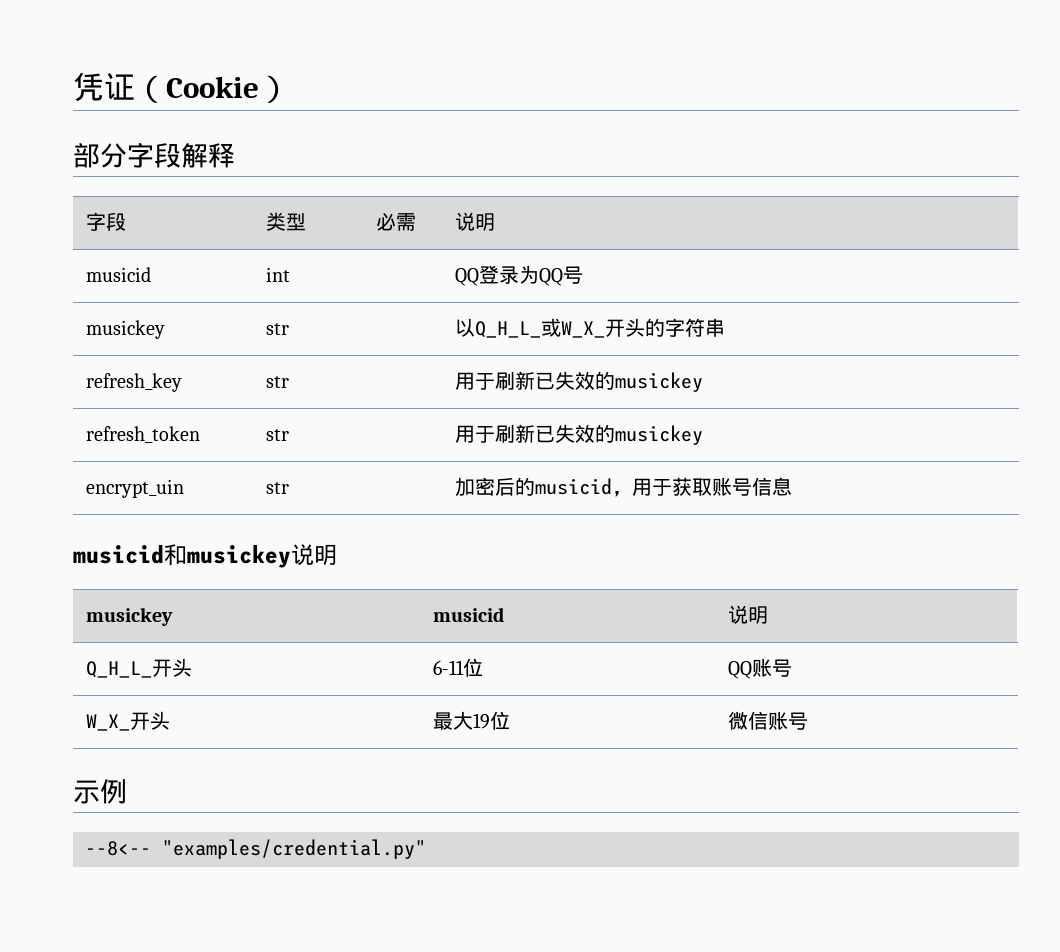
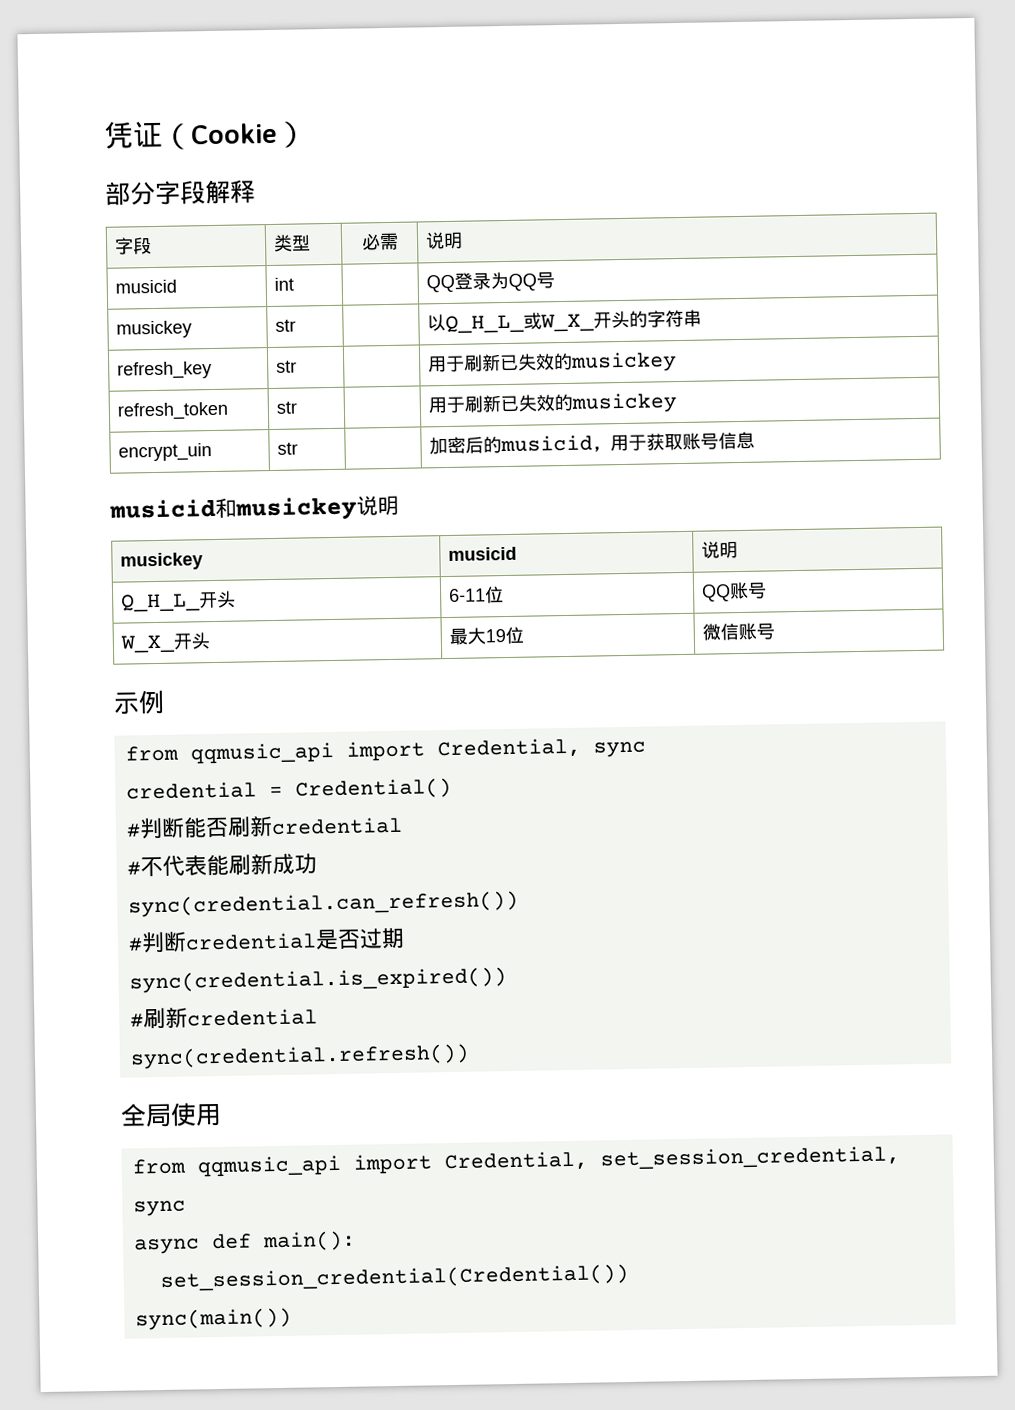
[85,839,426,859] --8<-- "examples/credential.py" -> [124,737,646,765] [125,777,452,800] [125,816,403,840] [126,853,317,877] [127,890,519,918] [127,927,405,954] [128,967,507,994] [129,1007,318,1029] [129,1043,470,1070] [120,1102,222,1128] [131,1145,900,1178] [132,1200,186,1217] [133,1230,356,1255] [159,1264,629,1293] [134,1307,292,1331] from qqmusic_api import Credential, sync // credential = Credential() // #判断能否刷新credential // #不代表能刷新成功 // sync(credential.can_refresh()) // #判断credential是否过期 // sync(credential.is_expired()) // #刷新credential // sync(credential.refresh()) // 全局使用 // from qqmusic_api import Credential, set_session_credential, sync // async def main(): // set_session_credential(Credential()) // sync(main())

